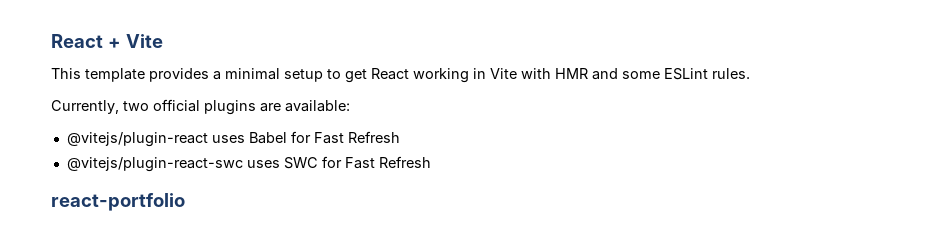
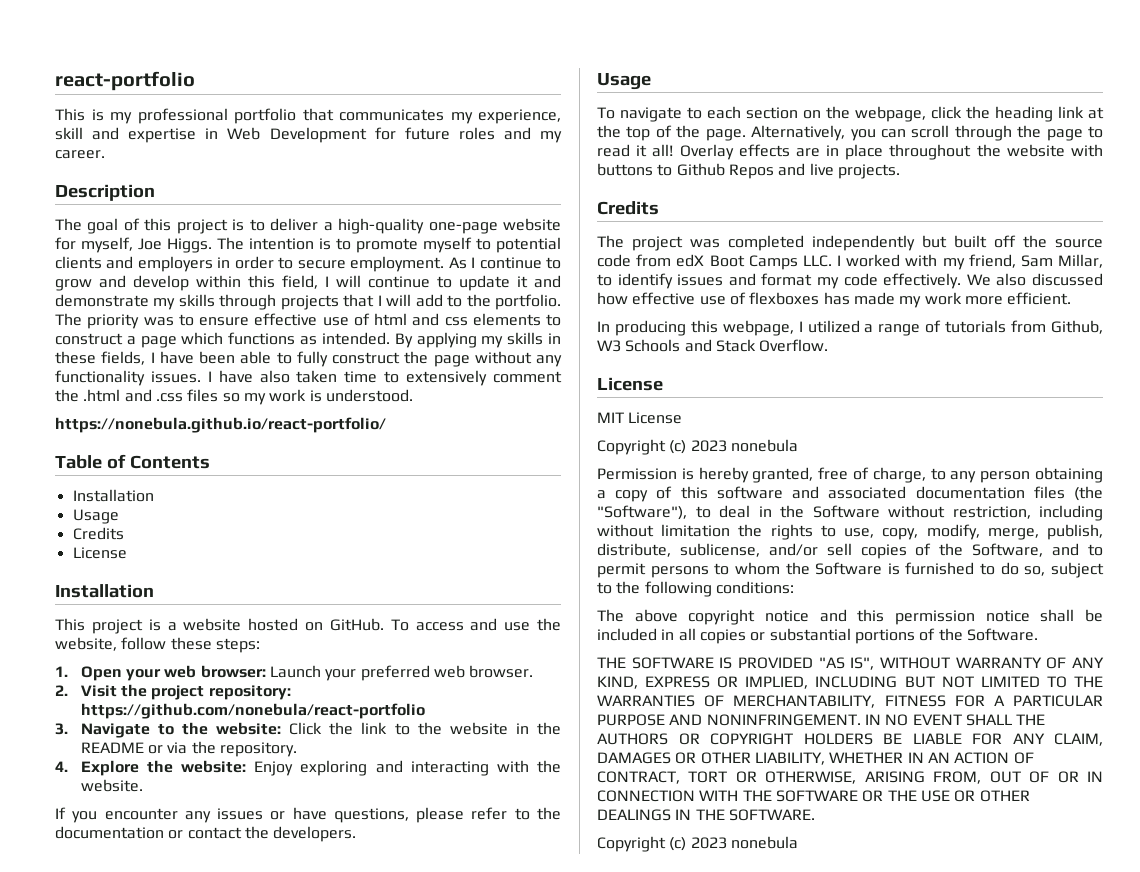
[51,34,163,48] [51,68,750,83] [51,99,350,115] [66,131,400,147] [66,156,431,172] [51,193,185,211] React + Vite // This template provides a minimal setup to get React working in Vite with HMR and some ESLint rules. // Currently, two official plugins are available: // @vitejs/plugin-react uses Babel for Fast Refresh // @vitejs/plugin-react-swc uses SWC for Fast Refresh // react-portfolio -> [55,71,195,91] [55,108,561,124] [55,127,563,143] [55,150,105,159] [55,184,155,201] [55,218,561,234] [55,237,561,253] [55,256,561,272] [55,275,561,291] [55,294,561,310] [55,313,561,329] [55,332,561,348] [55,351,562,367] [55,370,563,386] [55,389,413,405] [55,417,386,433] [55,454,210,469] [72,489,154,502] [72,509,119,524] [72,527,124,540] [72,547,127,559] [55,584,154,598] [55,618,561,634] [55,637,260,653] [55,665,534,681] [55,684,291,700] [80,703,425,719] [55,722,561,738] [80,741,298,757] [55,760,561,776] [80,779,143,792] [55,807,561,823] [55,826,357,842] [597,73,651,90] [597,106,1104,122] [597,125,1103,141] [597,144,1103,160] [597,163,900,179] [597,201,659,215] [597,235,1103,251] [597,254,1103,270] [597,273,1103,289] [597,292,1072,308] [597,320,1103,336] [597,339,829,352] [597,377,663,391] [597,412,683,424] [597,439,798,455] [597,467,1103,483] [597,486,1103,502] [597,505,1103,521] [597,524,1103,540] [597,543,1103,559] [597,562,1104,578] [597,581,794,597] [597,609,1103,625] [597,628,1038,644] [597,657,1104,670] [597,676,1103,689] [597,695,1103,708] [597,714,1046,726] [597,733,1103,746] [597,752,1034,765] [597,771,1103,784] [597,790,1030,802] [597,809,815,821] [597,836,798,852] react-portfolio // This is my professional portfolio that communicates my experience, skill and expertise in Web Development for future roles and my career. // Description // The goal of this project is to deliver a high-quality one-page website for myself, Joe Higgs. The intention is to promote myself to potential clients and employers in order to secure employment. As I continue to grow and develop within this field, I will continue to update it and demonstrate my skills through projects that I will add to the portfolio. The priority was to ensure effective use of html and css elements to construct a page which functions as intended. By applying my skills in these fields, I have been able to fully construct the page without any functionality issues. I have also taken time to extensively comment the .html and .css files so my work is understood. // https://nonebula.github.io/react-portfolio/ // Table of Contents // Installation // Usage // Credits // License // Installation // This project is a website hosted on GitHub. To access and use the website, follow these steps: // 1. Open your web browser: Launch your preferred web browser. // 2. Visit the project repository: https://github.com/nonebula/react-portfolio // 3. Navigate to the website: Click the link to the website in the README or via the repository. // 4. Explore the website: Enjoy exploring and interacting with the website. // If you encounter any issues or have questions, please refer to the documentation or contact the developers. // Usage // To navigate to each section on the webpage, click the heading link at the top of the page. Alternatively, you can scroll through the page to read it all! Overlay effects are in place throughout the website with buttons to Github Repos and live projects. // Credits // The project was completed independently but built off the source code from edX Boot Camps LLC. I worked with my friend, Sam Millar, to identify issues and format my code effectively. We also discussed how effective use of flexboxes has made my work more efficient. // In producing this webpage, I utilized a range of tutorials from Github, W3 Schools and Stack Overflow. // License // MIT License // Copyright (c) 2023 nonebula // Permission is hereby granted, free of charge, to any person obtaining a copy of this software and associated documentation files (the "Software"), to deal in the Software without restriction, including without limitation the rights to use, copy, modify, merge, publish, distribute, sublicense, and/or sell copies of the Software, and to permit persons to whom the Software is furnished to do so, subject to the following conditions: // The above copyright notice and this permission notice shall be included in all copies or substantial portions of the Software. // THE SOFTWARE IS PROVIDED "AS IS", WITHOUT WARRANTY OF ANY KIND, EXPRESS OR IMPLIED, INCLUDING BUT NOT LIMITED TO THE WARRANTIES OF MERCHANTABILITY, FITNESS FOR A PARTICULAR PURPOSE AND NONINFRINGEMENT. IN NO EVENT SHALL THE AUTHORS OR COPYRIGHT HOLDERS BE LIABLE FOR ANY CLAIM, DAMAGES OR OTHER LIABILITY, WHETHER IN AN ACTION OF CONTRACT, TORT OR OTHERWISE, ARISING FROM, OUT OF OR IN CONNECTION WITH THE SOFTWARE OR THE USE OR OTHER DEALINGS IN THE SOFTWARE. // Copyright (c) 2023 nonebula

